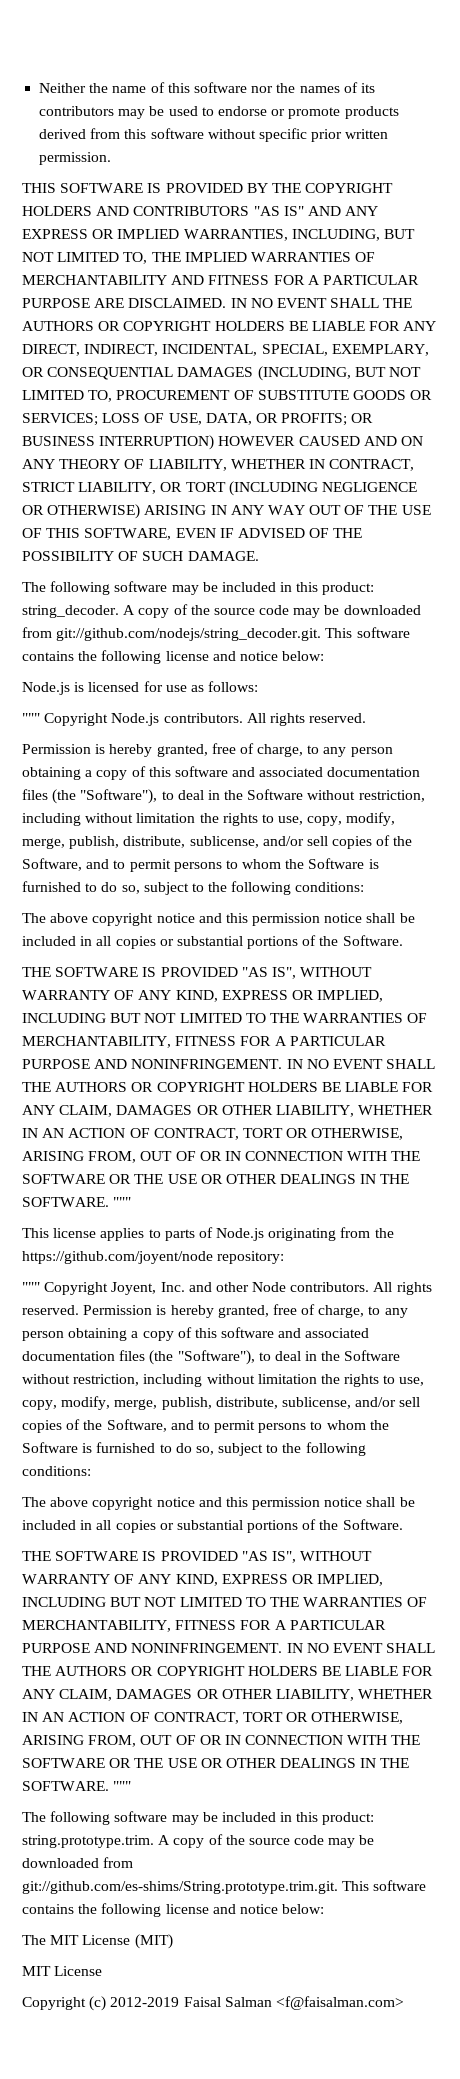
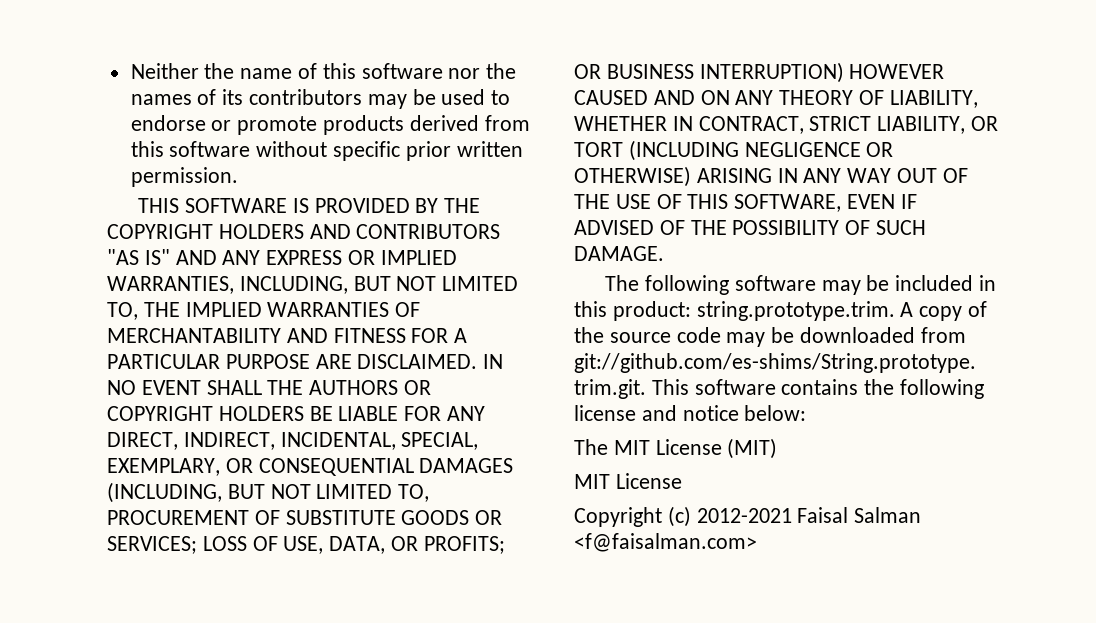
[22,581,375,595] [22,604,421,618] [22,627,410,641] [22,650,325,664] [22,681,259,695] [22,713,367,726] [22,743,393,757] [22,766,421,780] [22,789,425,804] [22,812,396,826] [22,835,413,849] [22,858,379,872] [22,881,365,895] [22,913,415,926] [22,935,403,949] [22,967,373,979] [22,990,384,1002] [22,1013,428,1023] [22,1036,386,1048] [22,1059,436,1069] [22,1082,434,1092] [22,1105,434,1117] [22,1128,404,1140] [22,1151,421,1163] [22,1174,410,1184] [22,1197,132,1207] [22,1227,394,1241] [22,1251,285,1264] [22,1282,432,1295] [22,1304,408,1318] [22,1327,370,1341] [22,1350,401,1365] [22,1374,425,1387] [22,1396,421,1410] [22,1419,389,1433] [22,1442,366,1456] [22,1466,91,1476] [22,1497,415,1510] [22,1519,403,1533] [22,1551,373,1563] [22,1574,384,1586] [22,1597,428,1607] [22,1620,386,1632] [22,1643,436,1653] [22,1666,434,1676] [22,1689,434,1701] [22,1712,404,1724] [22,1735,421,1747] [22,1758,410,1768] [22,1781,132,1791] // The following software may be included in this product: string_decoder. A copy of the source code may be downloaded from git://github.com/nodejs/string_decoder.git. This software contains the following license and notice below: // Node.js is licensed for use as follows: // """ Copyright Node.js contributors. All rights reserved. // Permission is hereby granted, free of charge, to any person obtaining a copy of this software and associated documentation files (the "Software"), to deal in the Software without restriction, including without limitation the rights to use, copy, modify, merge, publish, distribute, sublicense, and/or sell copies of the Software, and to permit persons to whom the Software is furnished to do so, subject to the following conditions: // The above copyright notice and this permission notice shall be included in all copies or substantial portions of the Software. // THE SOFTWARE IS PROVIDED "AS IS", WITHOUT WARRANTY OF ANY KIND, EXPRESS OR IMPLIED, INCLUDING BUT NOT LIMITED TO THE WARRANTIES OF MERCHANTABILITY, FITNESS FOR A PARTICULAR PURPOSE AND NONINFRINGEMENT. IN NO EVENT SHALL THE AUTHORS OR COPYRIGHT HOLDERS BE LIABLE FOR ANY CLAIM, DAMAGES OR OTHER LIABILITY, WHETHER IN AN ACTION OF CONTRACT, TORT OR OTHERWISE, ARISING FROM, OUT OF OR IN CONNECTION WITH THE SOFTWARE OR THE USE OR OTHER DEALINGS IN THE SOFTWARE. """ // This license applies to parts of Node.js originating from the https://github.com/joyent/node repository: // """ Copyright Joyent, Inc. and other Node contributors. All rights reserved. Permission is hereby granted, free of charge, to any person obtaining a copy of this software and associated documentation files (the "Software"), to deal in the Software without restriction, including without limitation the rights to use, copy, modify, merge, publish, distribute, sublicense, and/or sell copies of the Software, and to permit persons to whom the Software is furnished to do so, subject to the following conditions: // The above copyright notice and this permission notice shall be included in all copies or substantial portions of the Software. // THE SOFTWARE IS PROVIDED "AS IS", WITHOUT WARRANTY OF ANY KIND, EXPRESS OR IMPLIED, INCLUDING BUT NOT LIMITED TO THE WARRANTIES OF MERCHANTABILITY, FITNESS FOR A PARTICULAR PURPOSE AND NONINFRINGEMENT. IN NO EVENT SHALL THE AUTHORS OR COPYRIGHT HOLDERS BE LIABLE FOR ANY CLAIM, DAMAGES OR OTHER LIABILITY, WHETHER IN AN ACTION OF CONTRACT, TORT OR OTHERWISE, ARISING FROM, OUT OF OR IN CONNECTION WITH THE SOFTWARE OR THE USE OR OTHER DEALINGS IN THE SOFTWARE. """ -> (664, 253) none
[110,1997,180,2007] 2012-2019 -> [696,508,792,523] 2012-2021

